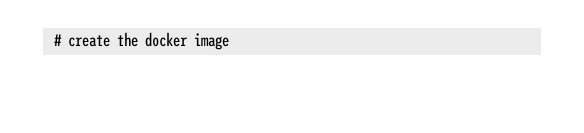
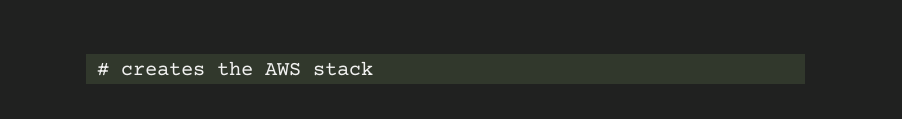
[67,32,229,50] create the docker image -> [121,61,374,76] creates the AWS stack

